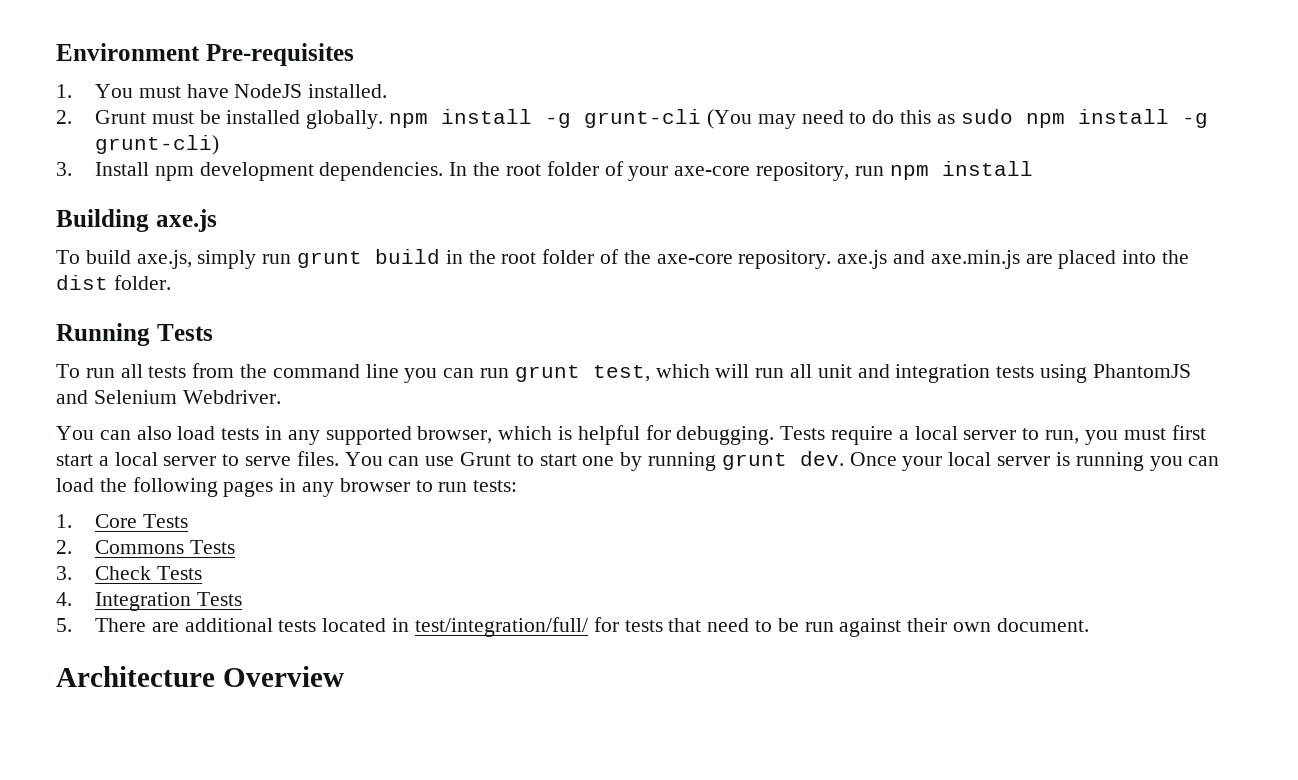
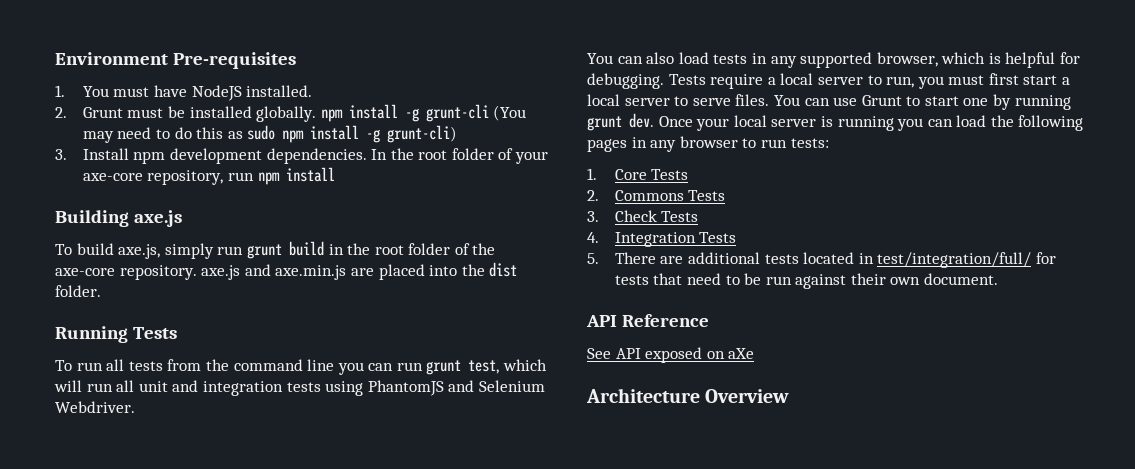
(1089, 625) none -> [586,314,709,327] [587,347,755,363] // API Reference // See API exposed on aXe

